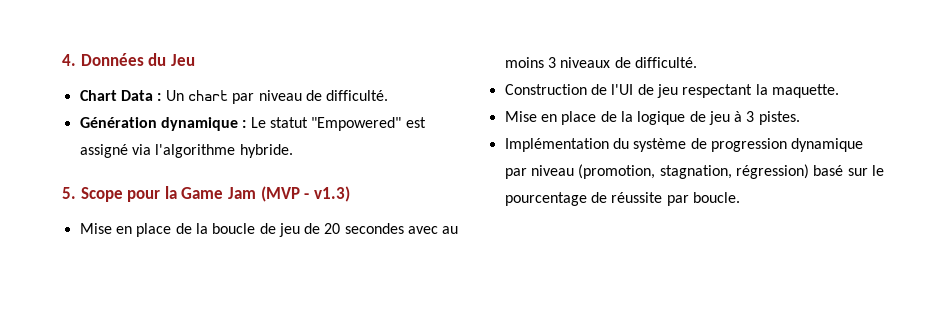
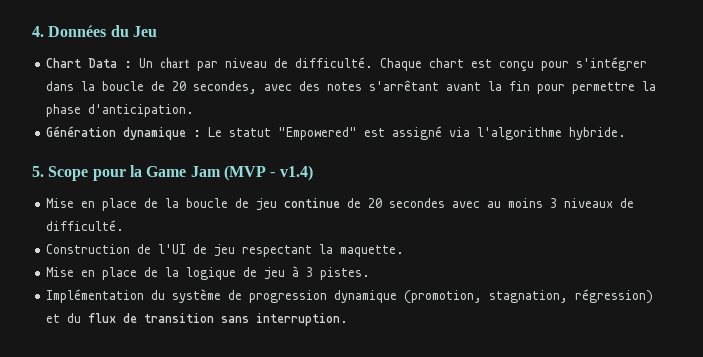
(389, 95) none -> [380,57,648,72] [46,80,657,94] [46,104,195,117] Chaque chart est conçu pour s'intégrer dans la boucle de 20 secondes, avec des notes s'arrêtant avant la fin pour permettre la phase d'anticipation.
[313,186,350,202] v1.3) -> [279,165,313,181] v1.4)
(300, 230) none -> [284,198,341,208] continue
[504,165,574,179] par niveau -> (398, 296) none
[813,165,884,176] [504,192,740,206] basé sur le pourcentage de réussite par boucle. -> [46,313,349,326] et du flux de transition sans interruption.

